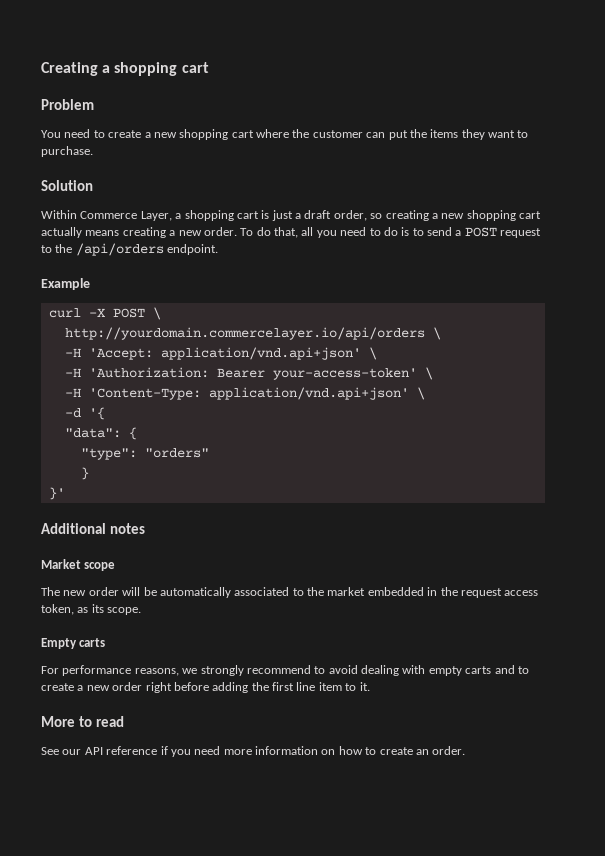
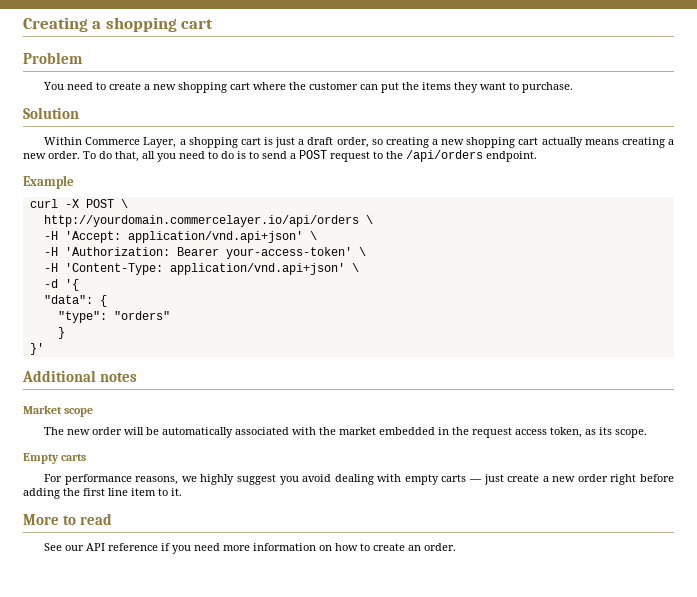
[292,588,304,596] to -> [292,427,317,435] with
[200,665,326,676] strongly recommend to -> [200,474,299,485] highly suggest you
[494,665,529,674] and to -> [468,474,504,485] — just

